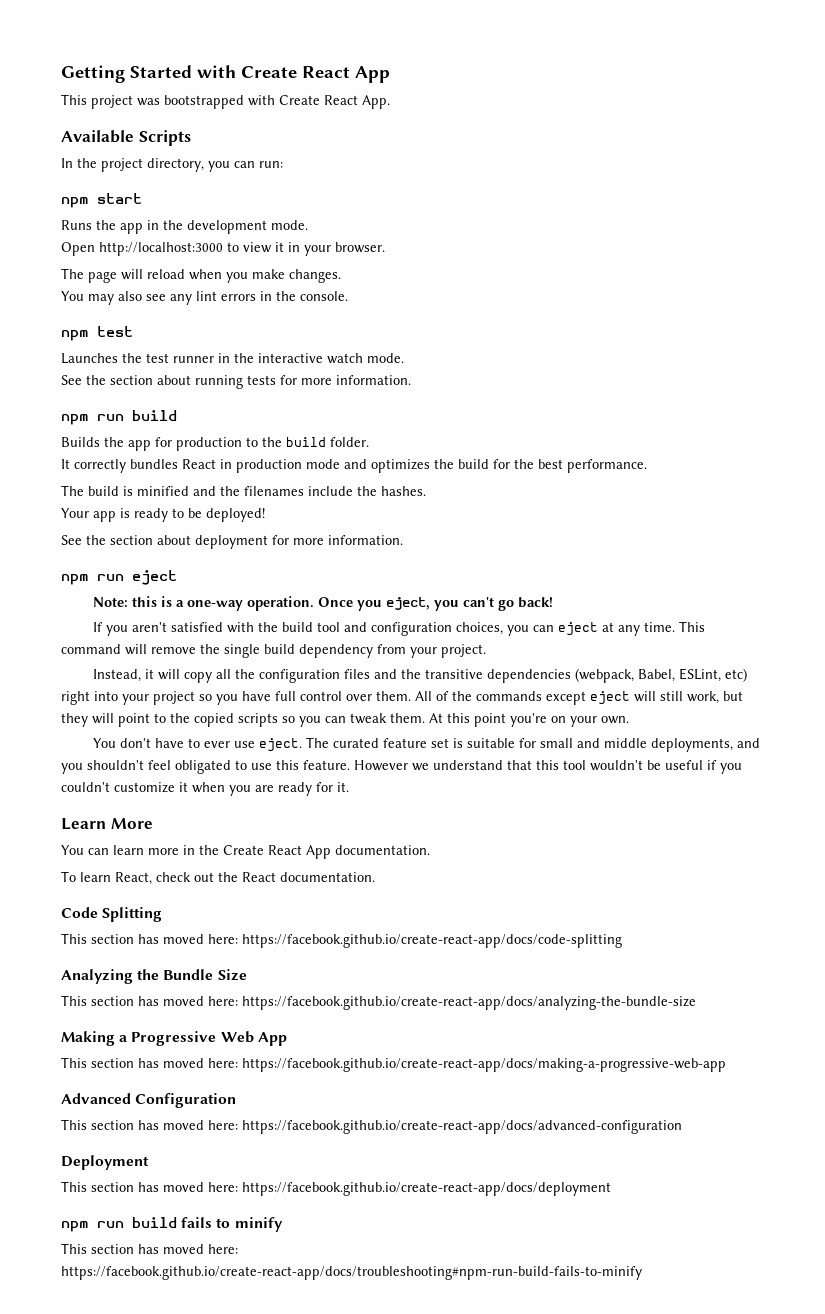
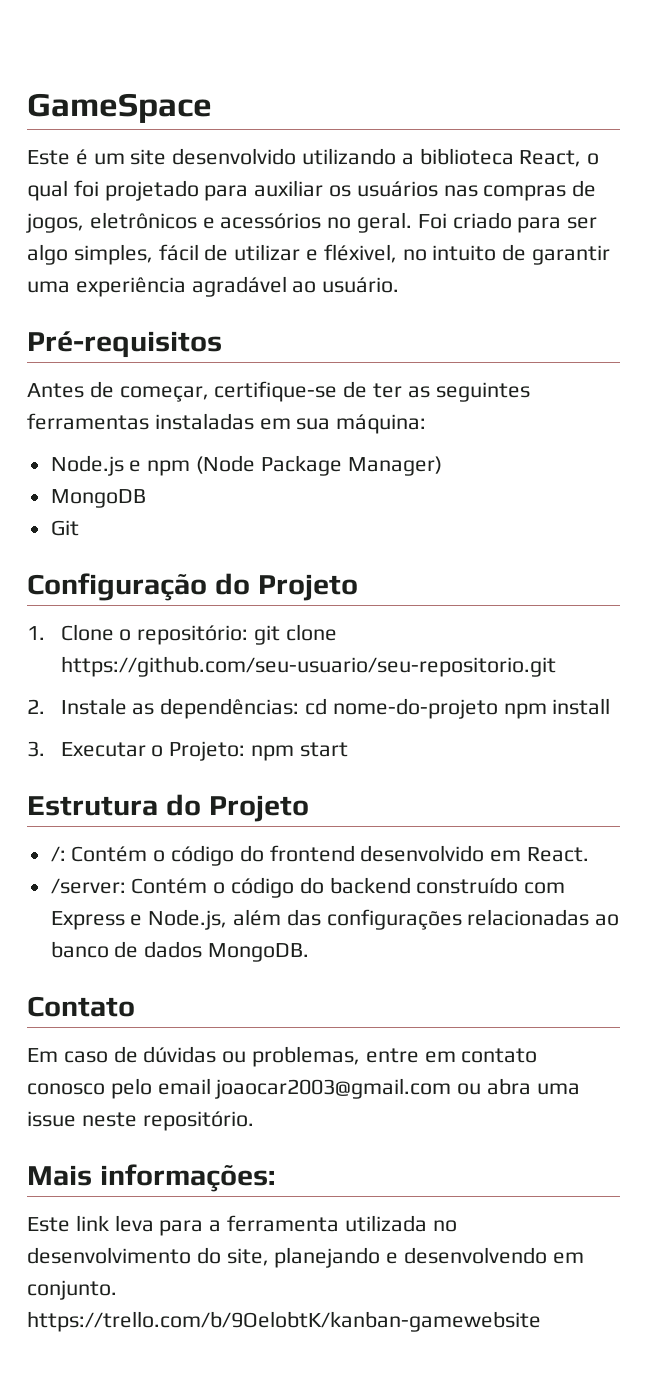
[61,65,390,83] [61,94,390,109] [61,130,191,146] [61,158,283,172] [61,193,142,208] [61,220,308,234] [61,242,385,256] [61,268,341,283] [61,291,348,305] [61,326,133,341] [61,353,404,364] [61,375,411,389] [61,410,177,425] [61,437,369,451] [61,459,647,473] [61,485,426,496] [61,508,265,522] [61,535,403,549] [61,570,177,585] [92,596,553,611] [92,621,705,636] [61,644,486,658] [92,668,747,683] [61,691,743,705] [61,713,629,727] [92,737,760,752] [61,760,742,774] [61,782,349,796] [61,818,153,830] [61,845,430,859] [61,871,375,885] [61,907,163,922] [61,933,622,948] [61,969,247,984] [61,995,696,1010] [61,1031,287,1046] [61,1057,726,1072] [61,1093,237,1108] [61,1119,682,1134] [61,1155,149,1170] [61,1181,611,1196] [61,1217,283,1232] [61,1243,238,1254] [61,1266,642,1280] Getting Started with Create React App // This project was bootstrapped with Create React App. // Available Scripts // In the project directory, you can run: // npm start // Runs the app in the development mode. // Open http://localhost:3000 to view it in your browser. // The page will reload when you make changes. // You may also see any lint errors in the console. // npm test // Launches the test runner in the interactive watch mode. // See the section about running tests for more information. // npm run build // Builds the app for production to the build folder. // It correctly bundles React in production mode and optimizes the build for the best performance. // The build is minified and the filenames include the hashes. // Your app is ready to be deployed! // See the section about deployment for more information. // npm run eject // Note: this is a one-way operation. Once you eject, you can't go back! // If you aren't satisfied with the build tool and configuration choices, you can eject at any time. This command will remove the single build dependency from your project. // Instead, it will copy all the configuration files and the transitive dependencies (webpack, Babel, ESLint, etc) right into your project so you have full control over them. All of the commands except eject will still work, but they will point to the copied scripts so you can tweak them. At this point you're on your own. // You don't have to ever use eject. The curated feature set is suitable for small and middle deployments, and you shouldn't feel obligated to use this feature. However we understand that this tool wouldn't be useful if you couldn't customize it when you are ready for it. // Learn More // You can learn more in the Create React App documentation. // To learn React, check out the React documentation. // Code Splitting // This section has moved here: https://facebook.github.io/create-react-app/docs/code-splitting // Analyzing the Bundle Size // This section has moved here: https://facebook.github.io/create-react-app/docs/analyzing-the-bundle-size // Making a Progressive Web App // This section has moved here: https://facebook.github.io/create-react-app/docs/making-a-progressive-web-app // Advanced Configuration // This section has moved here: https://facebook.github.io/create-react-app/docs/advanced-configuration // Deployment // This section has moved here: https://facebook.github.io/create-react-app/docs/deployment // npm run build fails to minify // This section has moved here: https://facebook.github.io/create-react-app/docs/troubleshooting#npm-run-build-fails-to-minify -> [27,93,212,123] [27,148,600,167] [27,180,597,201] [26,212,598,233] [27,244,611,265] [27,276,400,297] [27,331,222,358] [27,381,530,402] [27,413,427,434] [50,455,442,476] [50,489,146,508] [50,520,79,536] [27,573,358,601] [27,624,337,645] [60,656,556,677] [27,698,611,719] [27,741,348,761] [27,794,309,822] [50,845,590,866] [50,877,566,898] [50,909,620,930] [50,941,310,962] [27,996,135,1017] [27,1046,538,1067] [27,1078,580,1099] [27,1111,254,1131] [27,1164,275,1192] [27,1215,457,1236] [27,1247,584,1268] [27,1280,117,1300] [27,1311,541,1332] GameSpace // Este é um site desenvolvido utilizando a biblioteca React, o qual foi projetado para auxiliar os usuários nas compras de jogos, eletrônicos e acessórios no geral. Foi criado para ser algo simples, fácil de utilizar e fléxivel, no intuito de garantir uma experiência agradável ao usuário. // Pré-requisitos // Antes de começar, certifique-se de ter as seguintes ferramentas instaladas em sua máquina: // Node.js e npm (Node Package Manager) // MongoDB // Git // Configuração do Projeto // 1. Clone o repositório: git clone https://github.com/seu-usuario/seu-repositorio.git // 2. Instale as dependências: cd nome-do-projeto npm install // 3. Executar o Projeto: npm start // Estrutura do Projeto // /: Contém o código do frontend desenvolvido em React. // /server: Contém o código do backend construído com Express e Node.js, além das configurações relacionadas ao banco de dados MongoDB. // Contato // Em caso de dúvidas ou problemas, entre em contato conosco pelo email joaocar2003@gmail.com ou abra uma issue neste repositório. // Mais informações: // Este link leva para a ferramenta utilizada no desenvolvimento do site, planejando e desenvolvendo em conjunto. https://trello.com/b/9OelobtK/kanban-gamewebsite

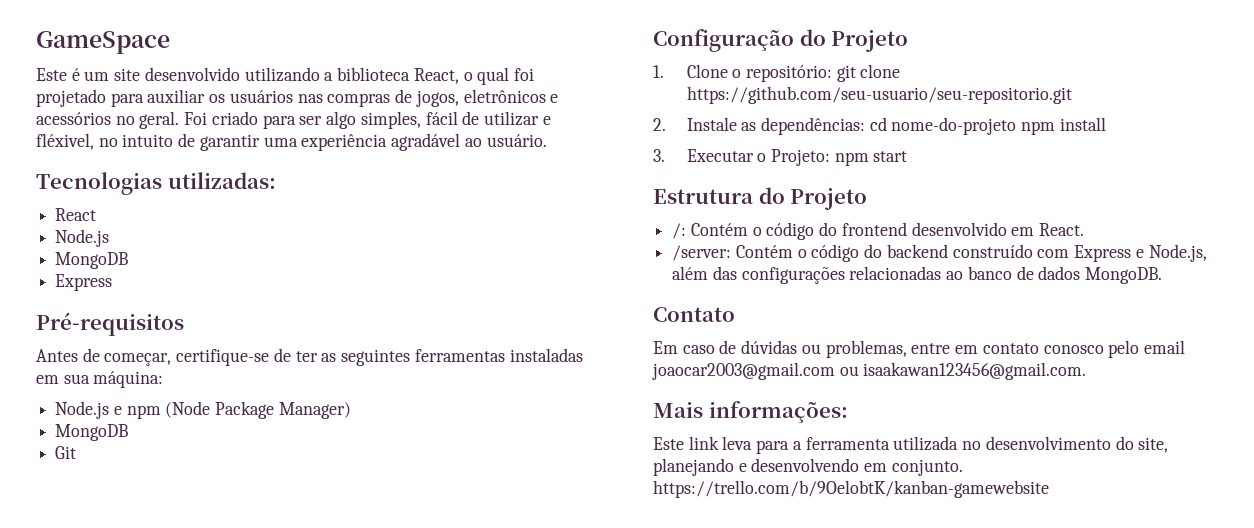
(400, 285) none -> [36,172,276,195] [55,208,97,221] [55,229,110,247] [55,252,129,269] [55,274,113,291] // Tecnologias utilizadas: // React // Node.js // MongoDB // Express
[487,1078,580,1095] [27,1111,254,1131] abra uma issue neste repositório. -> [863,362,1087,380] isaakawan123456@gmail.com.

